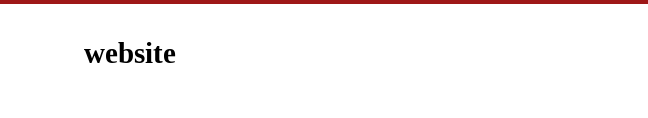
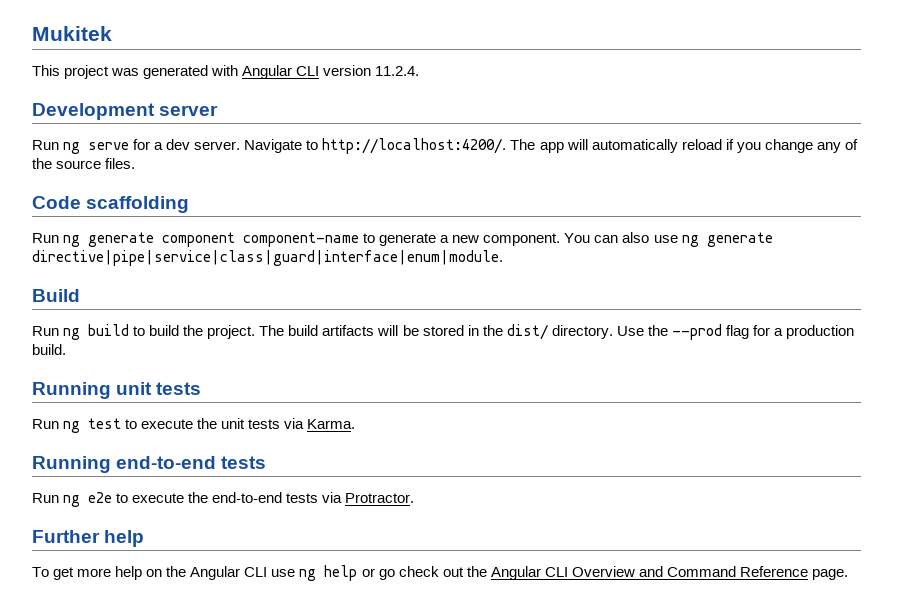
[84,42,176,63] website -> [32,26,112,41] [32,65,420,79] [32,103,219,120] [32,138,858,154] [32,158,136,169] [32,196,190,213] [32,232,773,247] [32,250,503,266] [32,289,80,302] [32,324,855,340] [32,344,66,355] [32,382,202,399] [32,418,356,433] [32,456,267,473] [32,492,415,507] [32,530,145,547] [32,565,849,581] Mukitek // This project was generated with Angular CLI version 11.2.4. // Development server // Run ng serve for a dev server. Navigate to http://localhost:4200/. The app will automatically reload if you change any of the source files. // Code scaffolding // Run ng generate component component-name to generate a new component. You can also use ng generate directive|pipe|service|class|guard|interface|enum|module. // Build // Run ng build to build the project. The build artifacts will be stored in the dist/ directory. Use the --prod flag for a production build. // Running unit tests // Run ng test to execute the unit tests via Karma. // Running end-to-end tests // Run ng e2e to execute the end-to-end tests via Protractor. // Further help // To get more help on the Angular CLI use ng help or go check out the Angular CLI Overview and Command Reference page.

